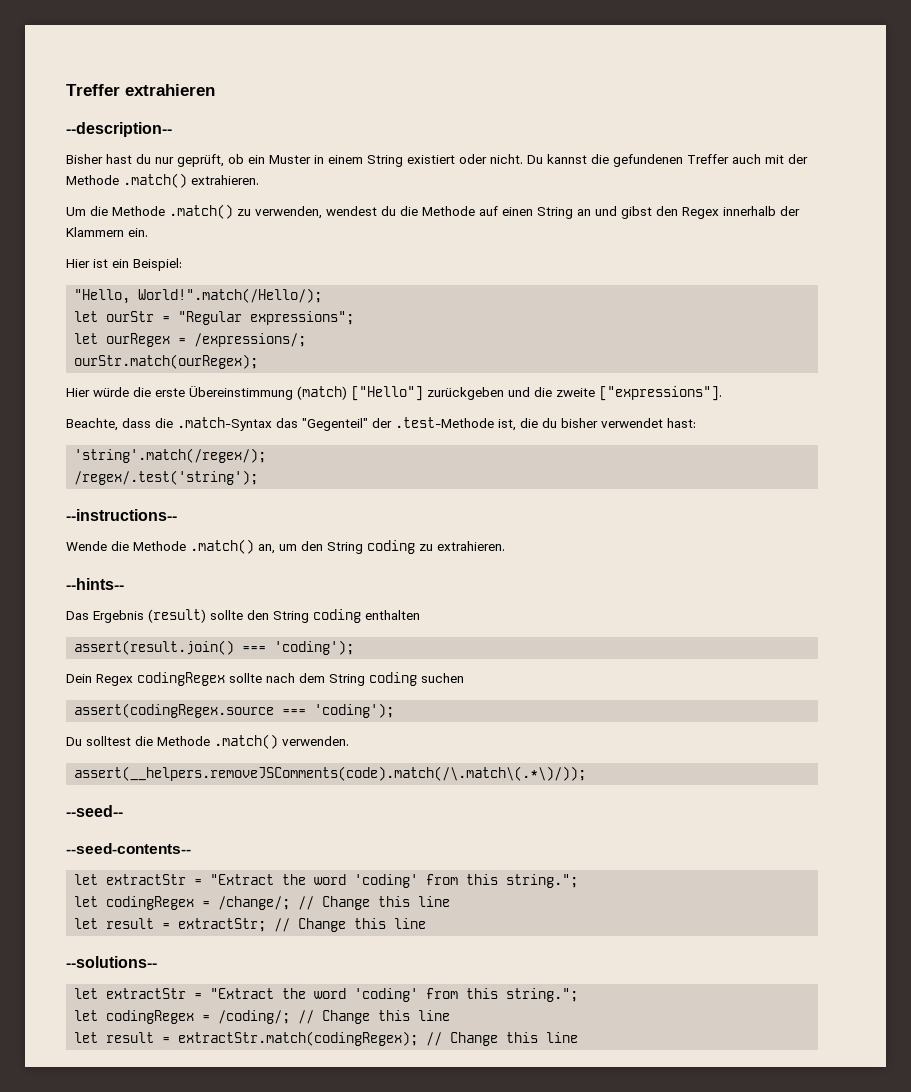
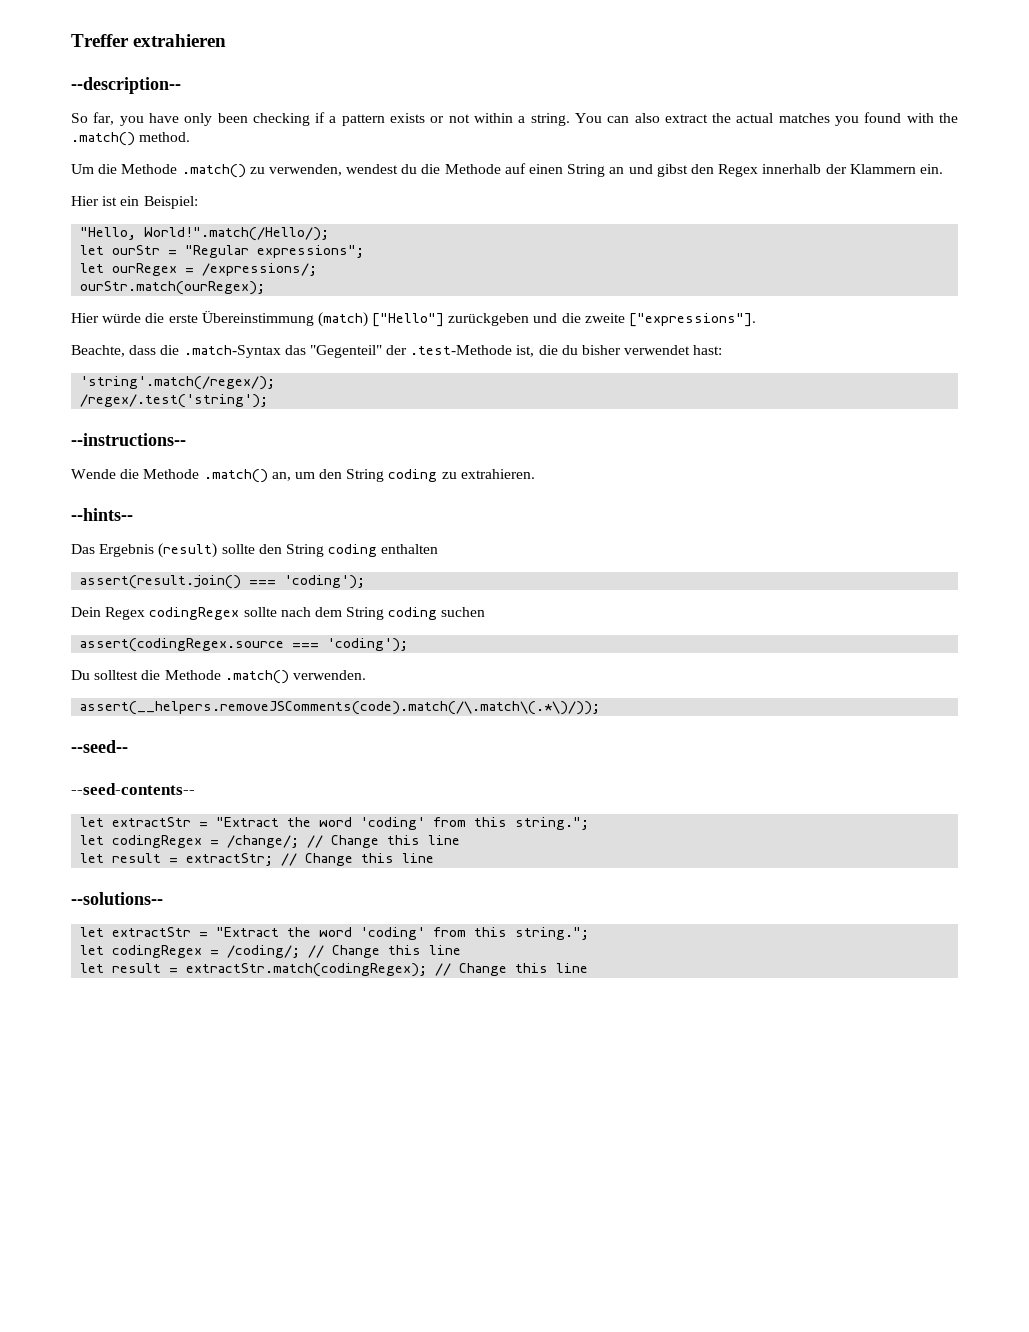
[66,154,808,167] [66,173,259,188] Bisher hast du nur geprüft, ob ein Muster in einem String existiert oder nicht. Du kannst die gefundenen Treffer auch mit der Methode .match() extrahieren. -> [71,112,958,126] [71,132,191,146] So far, you have only been checking if a pattern exists or not within a string. You can also extract the actual matches you found with the .match() method.

